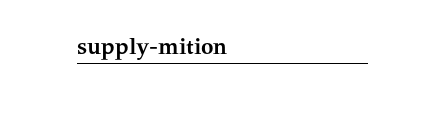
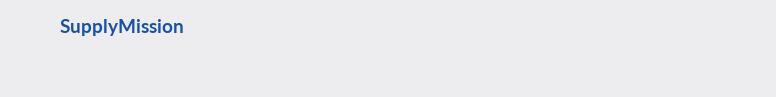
[77,38,227,60] supply-mition -> [60,19,184,36] SupplyMission

